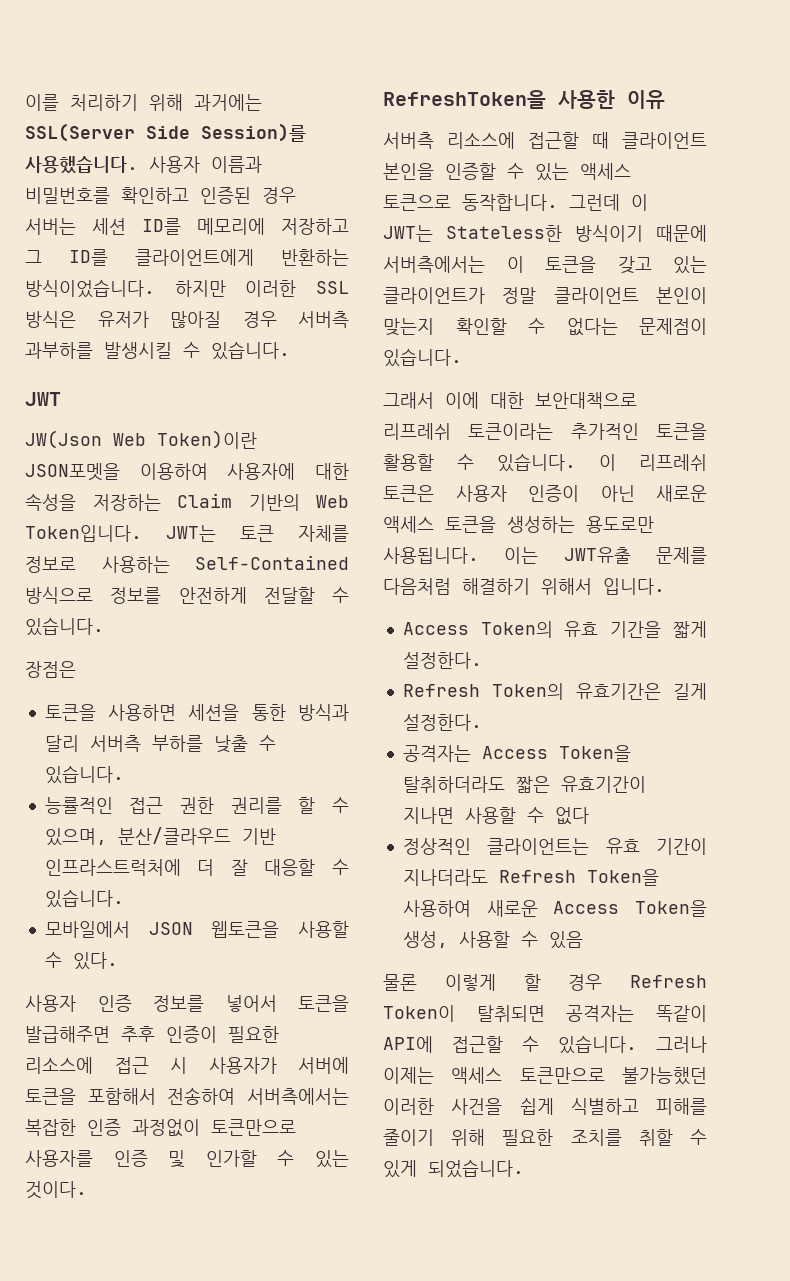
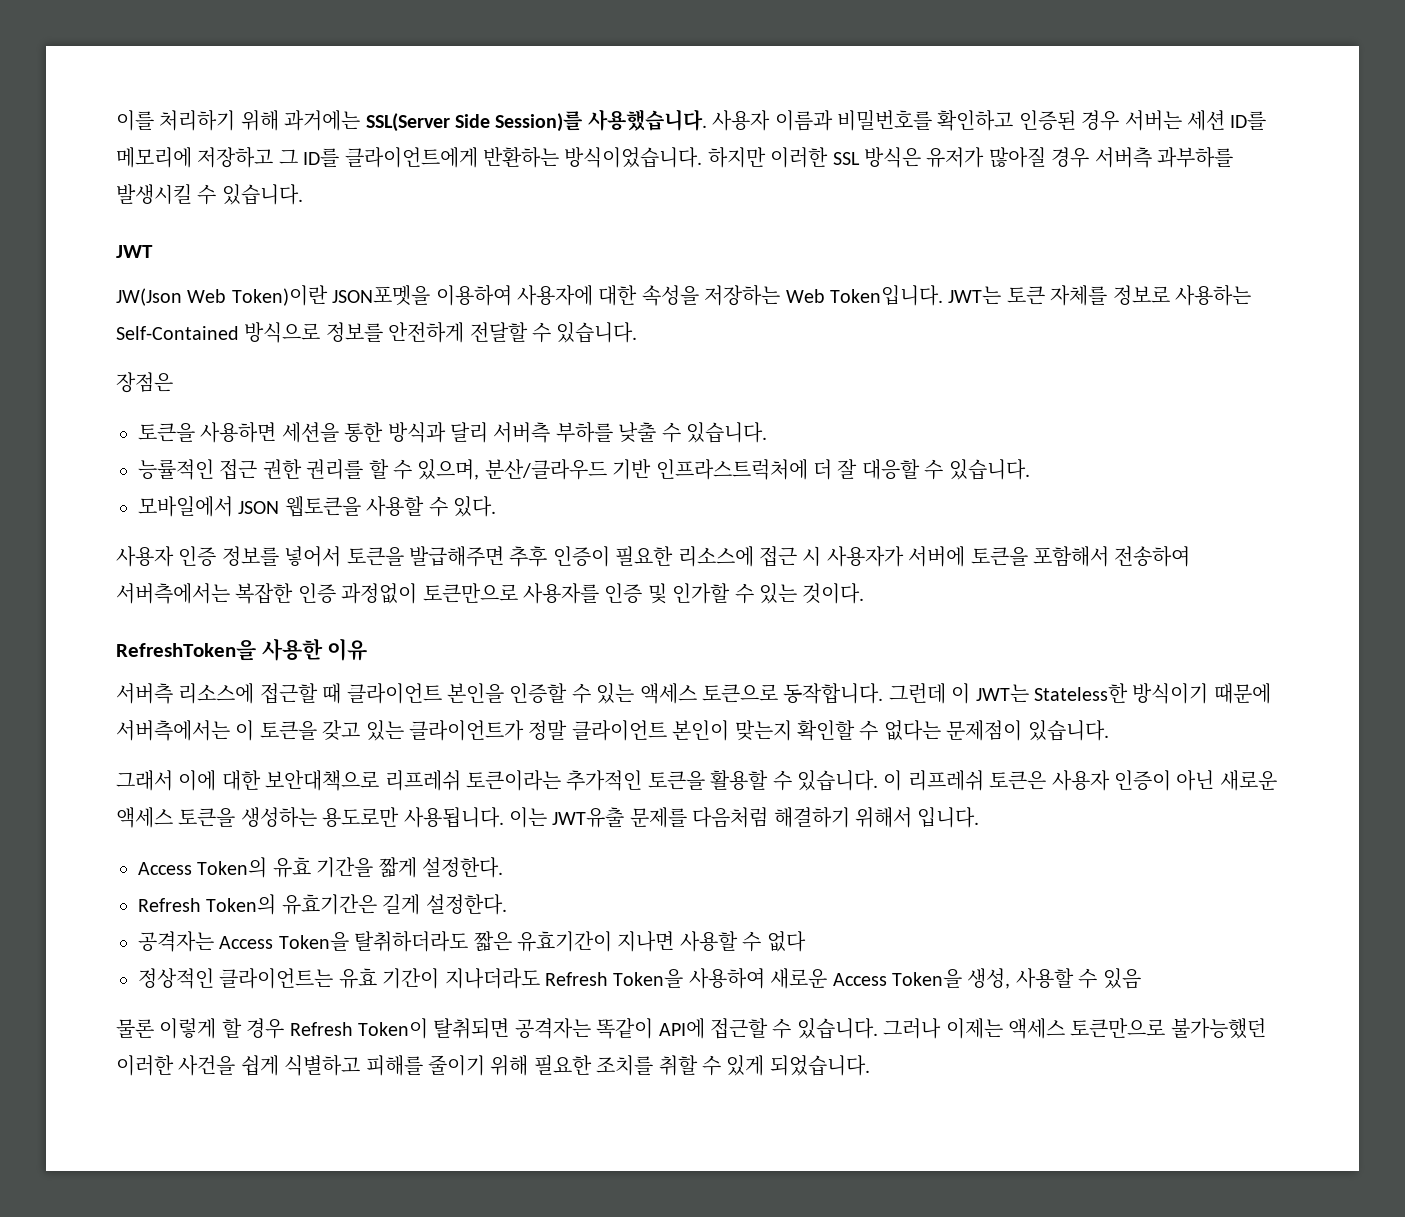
[177,493,300,511] Claim 기반의 -> (781, 295) none

